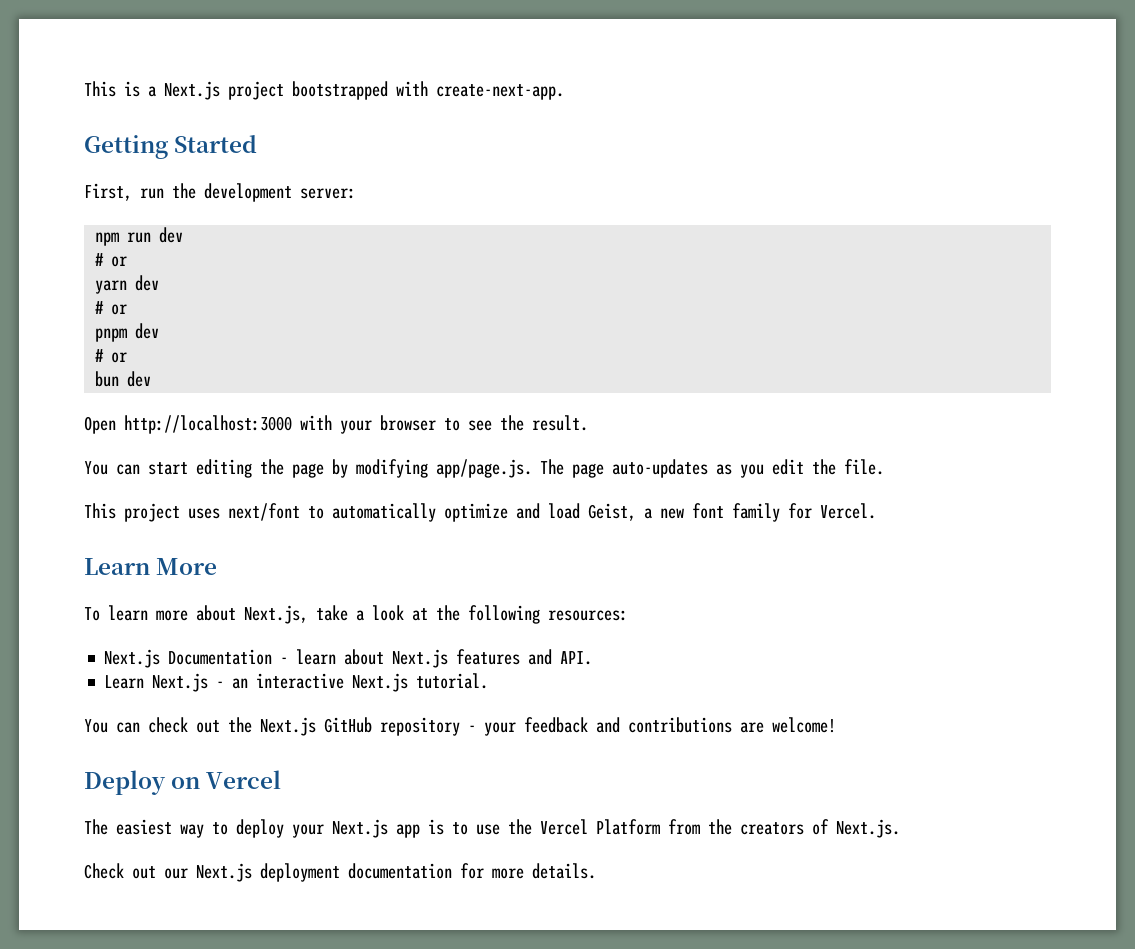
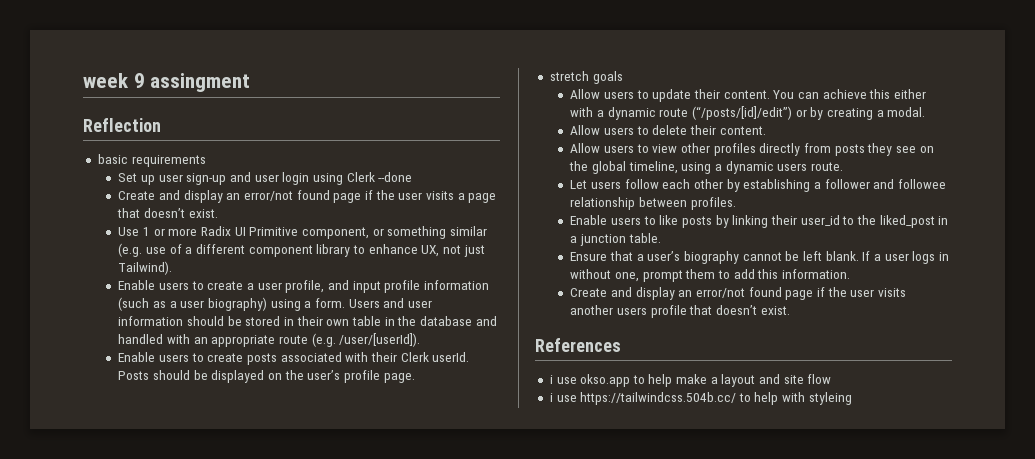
[84,81,564,100] [84,135,258,159] [84,183,356,202] [95,227,184,246] [95,253,128,267] [95,275,160,294] [95,301,128,315] [95,323,160,342] [95,349,128,363] [95,371,152,387] [84,415,588,434] [84,459,884,478] [84,503,876,522] [84,558,218,575] [84,605,628,624] [104,649,593,668] [104,673,489,692] [84,717,836,736] [84,770,282,795] [84,819,900,838] [84,863,596,882] This is a Next.js project bootstrapped with create-next-app. // Getting Started // First, run the development server: // npm run dev // # or // yarn dev // # or // pnpm dev // # or // bun dev // Open http://localhost:3000 with your browser to see the result. // You can start editing the page by modifying app/page.js. The page auto-updates as you edit the file. // This project uses next/font to automatically optimize and load Geist, a new font family for Vercel. // Learn More // To learn more about Next.js, take a look at the following resources: // Next.js Documentation - learn about Next.js features and API. // Learn Next.js - an interactive Next.js tutorial. // You can check out the Next.js GitHub repository - your feedback and contributions are welcome! // Deploy on Vercel // The easiest way to deploy your Next.js app is to use the Vercel Platform from the creators of Next.js. // Check out our Next.js deployment documentation for more details. -> [83,73,251,92] [83,118,161,132] [97,154,206,167] [118,172,413,185] [118,190,497,203] [117,208,218,218] [118,226,487,239] [118,243,485,257] [118,261,173,275] [118,280,489,293] [118,297,432,311] [118,316,497,326] [118,333,421,347] [118,352,470,365] [118,370,415,383] [549,71,623,84] [570,89,926,102] [570,106,926,120] [570,125,766,135] [570,143,934,156] [569,161,843,174] [570,179,946,192] [570,197,736,210] [570,215,949,228] [570,233,661,246] [570,251,949,264] [570,269,850,282] [570,287,906,300] [570,305,790,318] [535,338,621,352] [549,374,832,387] [549,392,852,405] week 9 assingment // Reflection // basic requirements // Set up user sign-up and user login using Clerk --done // Create and display an error/not found page if the user visits a page that doesn’t exist. // Use 1 or more Radix UI Primitive component, or something similar (e.g. use of a different component library to enhance UX, not just Tailwind). // Enable users to create a user profile, and input profile information (such as a user biography) using a form. Users and user information should be stored in their own table in the database and handled with an appropriate route (e.g. /user/[userId]). // Enable users to create posts associated with their Clerk userId. Posts should be displayed on the user’s profile page. // stretch goals // Allow users to update their content. You can achieve this either with a dynamic route (“/posts/[id]/edit”) or by creating a modal. // Allow users to delete their content. // Allow users to view other profiles directly from posts they see on the global timeline, using a dynamic users route. // Let users follow each other by establishing a follower and followee relationship between profiles. // Enable users to like posts by linking their user_id to the liked_post in a junction table. // Ensure that a user’s biography cannot be left blank. If a user logs in without one, prompt them to add this information. // Create and display an error/not found page if the user visits another users profile that doesn’t exist. // References // i use okso.app to help make a layout and site flow // i use https://tailwindcss.504b.cc/ to help with styleing

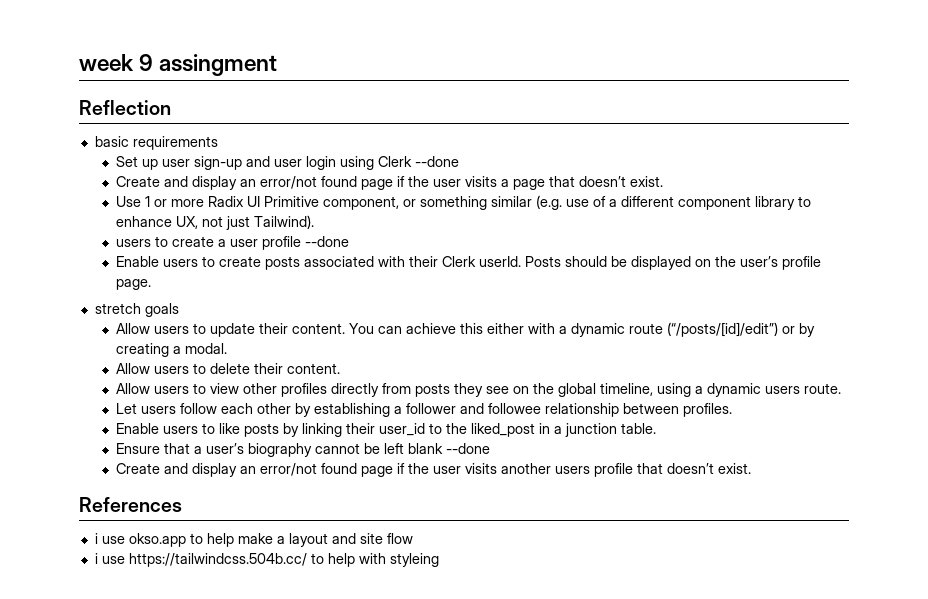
[118,280,156,290] Enable -> (314, 222) none
[285,280,489,293] [118,297,432,311] [118,316,497,326] [118,333,421,347] profile, and input profile information (such as a user biography) using a form. Users and user information should be stored in their own table in the database and handled with an appropriate route (e.g. /user/[userId]). -> [261,236,349,250] profile --done
[825,251,949,264] [570,269,850,282] blank. If a user logs in without one, prompt them to add this information. -> [407,443,490,454] blank --done

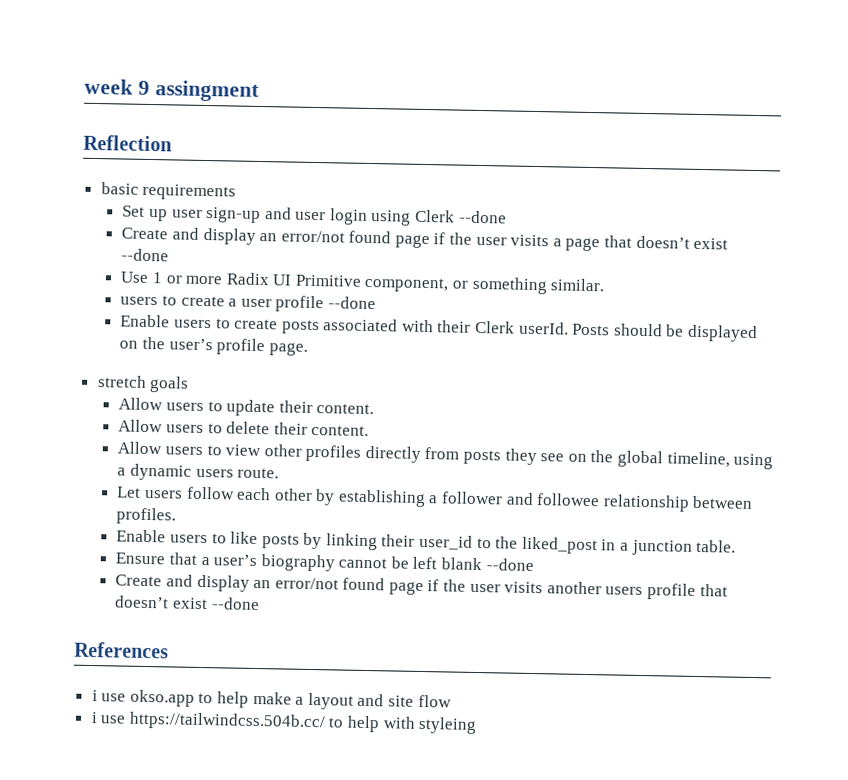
[629,176,663,187] exist. -> [693,237,729,250] [121,248,170,262] exist --done
[490,195,811,210] [115,215,314,230] similar (e.g. use of a different component library to enhance UX, not just Tailwind). -> [550,278,606,292] similar.
[348,322,815,337] [115,343,227,357] You can achieve this either with a dynamic route (“/posts/[id]/edit”) or by creating a modal. -> (375, 409) none
[717,463,751,474] exist. -> [171,597,260,611] exist --done

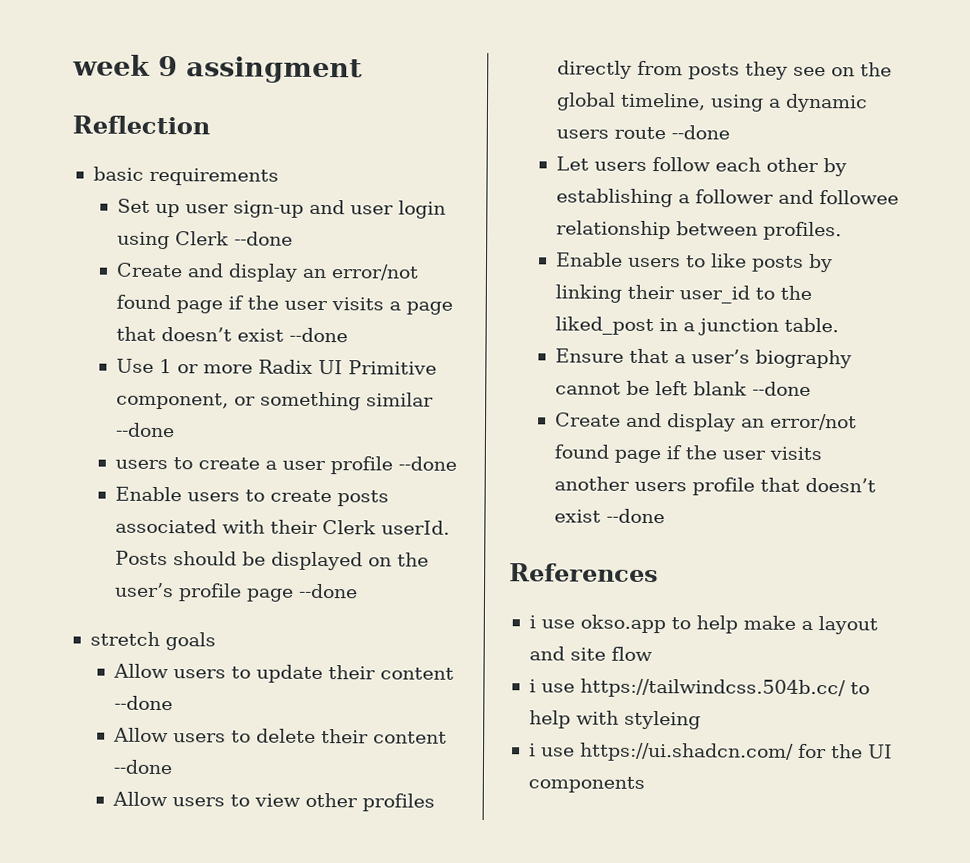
[550,278,606,292] similar. -> [366,392,435,407] [115,422,176,438] similar --done
[268,342,308,356] page. -> [246,583,359,602] page --done
[316,403,375,415] content. -> [380,667,455,680] [114,695,174,711] content --done
[311,424,370,437] content. -> [373,731,448,744] [113,759,173,775] content --done
[237,467,280,479] route. -> [614,125,731,140] route --done
(478, 725) none -> [528,742,893,762] [527,776,645,793] // i use https://ui.shadcn.com/ for the UI components

